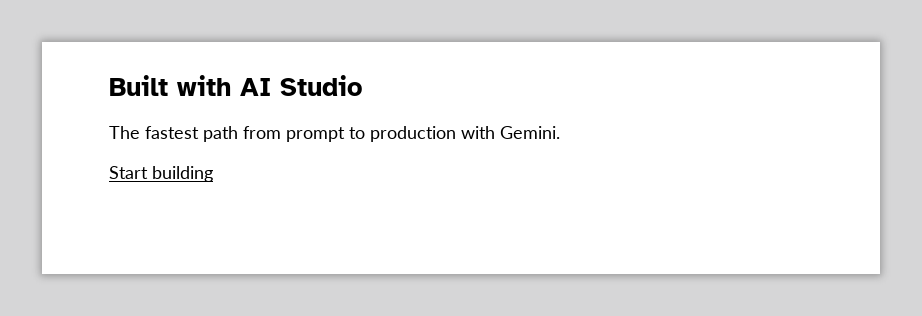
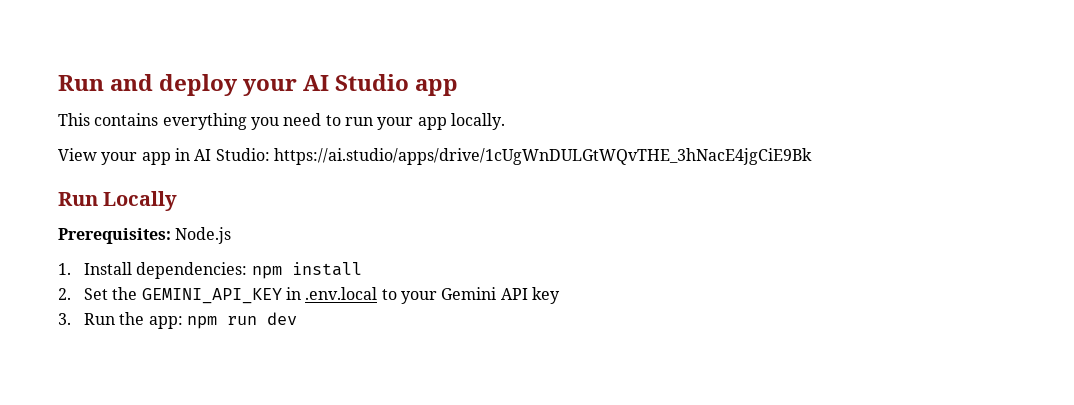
[109,75,362,96] [109,126,560,142] [109,166,213,182] Built with AI Studio // The fastest path from prompt to production with Gemini. // Start building -> [58,74,459,96] [58,113,505,130] [58,148,812,165] [58,191,178,211] [58,227,232,244] [58,262,362,279] [58,287,561,304] [58,312,298,329] Run and deploy your AI Studio app // This contains everything you need to run your app locally. // View your app in AI Studio: https://ai.studio/apps/drive/1cUgWnDULGtWQvTHE_3hNacE4jgCiE9Bk // Run Locally // Prerequisites: Node.js // 1. Install dependencies: npm install // 2. Set the GEMINI_API_KEY in .env.local to your Gemini API key // 3. Run the app: npm run dev

